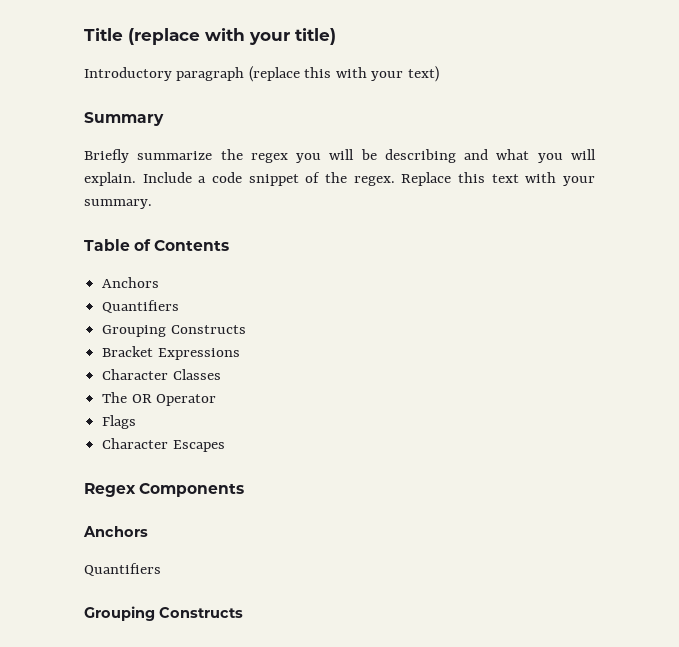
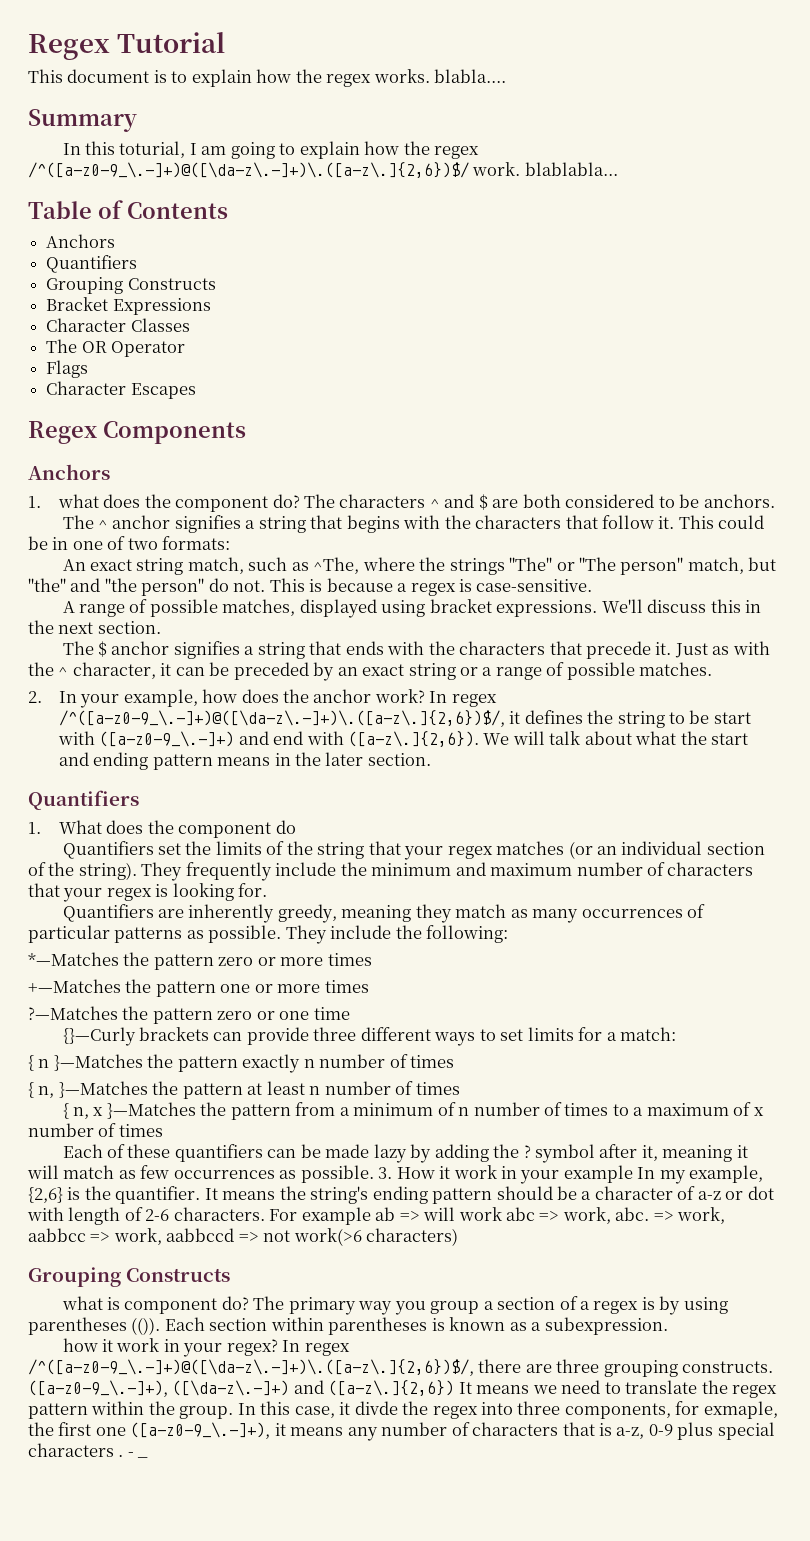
[84,28,336,45] [84,66,439,82] [84,112,164,126] [84,149,596,163] [84,172,596,186] [84,199,152,209] Title (replace with your title) // Introductory paragraph (replace this with your text) // Summary // Briefly summarize the regex you will be describing and what you will explain. Include a code snippet of the regex. Replace this text with your summary. -> [28,32,226,60] [28,69,507,87] [28,109,137,132] [62,141,480,159] [28,162,618,178] Regex Tutorial // This document is to explain how the regex works. blabla.... // Summary // In this toturial, I am going to explain how the regex /^([a-z0-9_\.-]+)@([\da-z\.-]+)\.([a-z\.]{2,6})$/ work. blablabla...
[84,563,161,576] [84,606,243,621] Quantifiers // Grouping Constructs -> [28,494,775,512] [62,515,765,533] [28,536,231,550] [62,557,777,575] [28,578,593,596] [62,599,761,618] [28,620,161,634] [62,641,770,659] [28,662,713,681] [28,689,497,708] [58,710,751,728] [57,731,749,747] [58,752,431,770] [28,790,139,810] [28,820,296,838] [62,841,765,860] [28,862,754,881] [28,883,268,902] [62,904,706,923] [28,925,509,944] [28,952,372,970] [28,979,369,997] [28,1006,350,1024] [62,1027,676,1046] [28,1054,455,1073] [28,1081,460,1099] [62,1102,764,1120] [28,1123,163,1137] [62,1144,748,1163] [27,1165,764,1184] [28,1186,774,1204] [27,1207,726,1225] [28,1228,459,1246] [28,1267,231,1287] [61,1296,728,1315] [28,1317,668,1335] [62,1338,350,1357] [28,1359,774,1377] [28,1380,778,1398] [28,1401,778,1419] [28,1422,775,1441] [28,1443,134,1457] [137,1457,149,1458] 1. what does the component do? The characters ^ and $ are both considered to be anchors. // The ^ anchor signifies a string that begins with the characters that follow it. This could be in one of two formats: // An exact string match, such as ^The, where the strings "The" or "The person" match, but "the" and "the person" do not. This is because a regex is case-sensitive. // A range of possible matches, displayed using bracket expressions. We'll discuss this in the next section. // The $ anchor signifies a string that ends with the characters that precede it. Just as with the ^ character, it can be preceded by an exact string or a range of possible matches. // 2. In your example, how does the anchor work? In regex /^([a-z0-9_\.-]+)@([\da-z\.-]+)\.([a-z\.]{2,6})$/, it defines the string to be start with ([a-z0-9_\.-]+) and end with ([a-z\.]{2,6}). We will talk about what the start and ending pattern means in the later section. // Quantifiers // 1. What does the component do // Quantifiers set the limits of the string that your regex matches (or an individual section of the string). They frequently include the minimum and maximum number of characters that your regex is looking for. // Quantifiers are inherently greedy, meaning they match as many occurrences of particular patterns as possible. They include the following: // *—Matches the pattern zero or more times // +—Matches the pattern one or more times // ?—Matches the pattern zero or one time // {}—Curly brackets can provide three different ways to set limits for a match: // { n }—Matches the pattern exactly n number of times // { n, }—Matches the pattern at least n number of times // { n, x }—Matches the pattern from a minimum of n number of times to a maximum of x number of times // Each of these quantifiers can be made lazy by adding the ? symbol after it, meaning it will match as few occurrences as possible. 3. How it work in your example In my example, {2,6} is the quantifier. It means the string's ending pattern should be a character of a-z or dot with length of 2-6 characters. For example ab => will work abc => work, abc. => work, aabbcc => work, aabbccd => not work(>6 characters) // Grouping Constructs // what is component do? The primary way you group a section of a regex is by using parentheses (()). Each section within parentheses is known as a subexpression. // how it work in your regex? In regex /^([a-z0-9_\.-]+)@([\da-z\.-]+)\.([a-z\.]{2,6})$/, there are three grouping constructs. ([a-z0-9_\.-]+), ([\da-z\.-]+) and ([a-z\.]{2,6}) It means we need to translate the regex pattern within the group. In this case, it divde the regex into three components, for exmaple, the first one ([a-z0-9_\.-]+), it means any number of characters that is a-z, 0-9 plus special characters . - _

